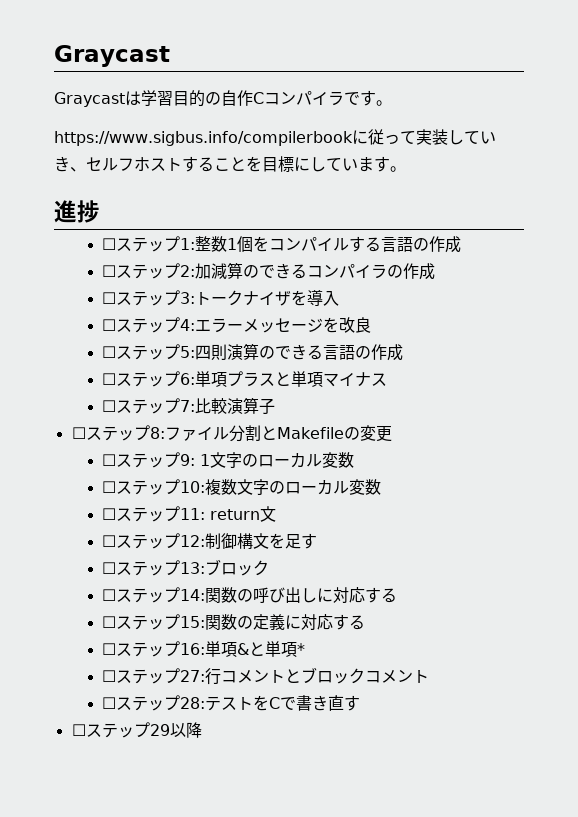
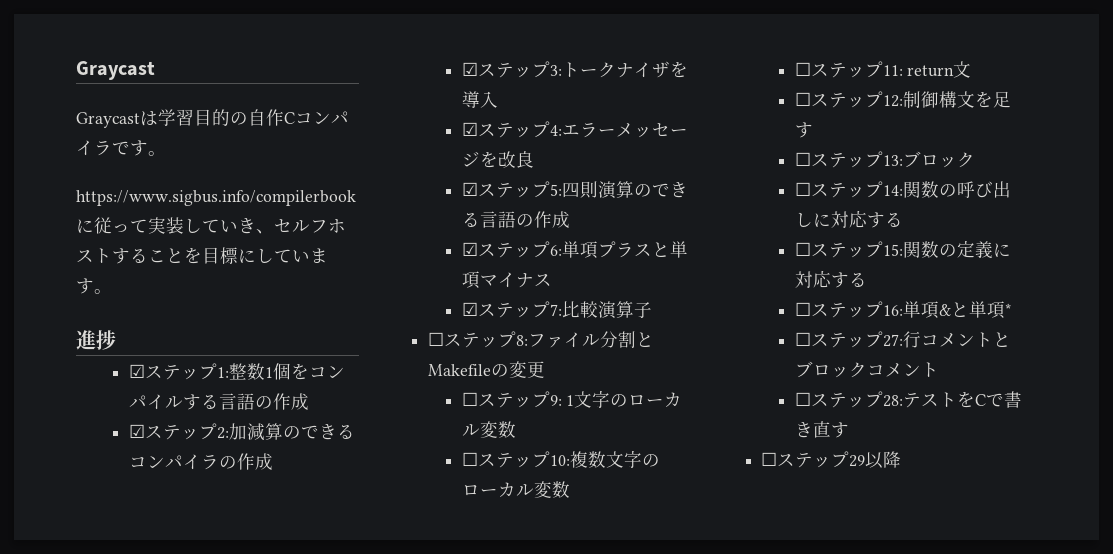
[102,238,117,250] ☐ -> [128,364,145,378] ☑
[102,265,117,277] ☐ -> [128,424,145,438] ☑
[102,292,117,304] ☐ -> [461,62,478,76] ☑
[102,319,117,331] ☐ -> [461,122,478,136] ☑
[102,346,117,358] ☐ -> [461,182,478,196] ☑
[102,373,117,385] ☐ -> [461,242,478,256] ☑
[102,400,117,412] ☐ -> [461,302,478,316] ☑

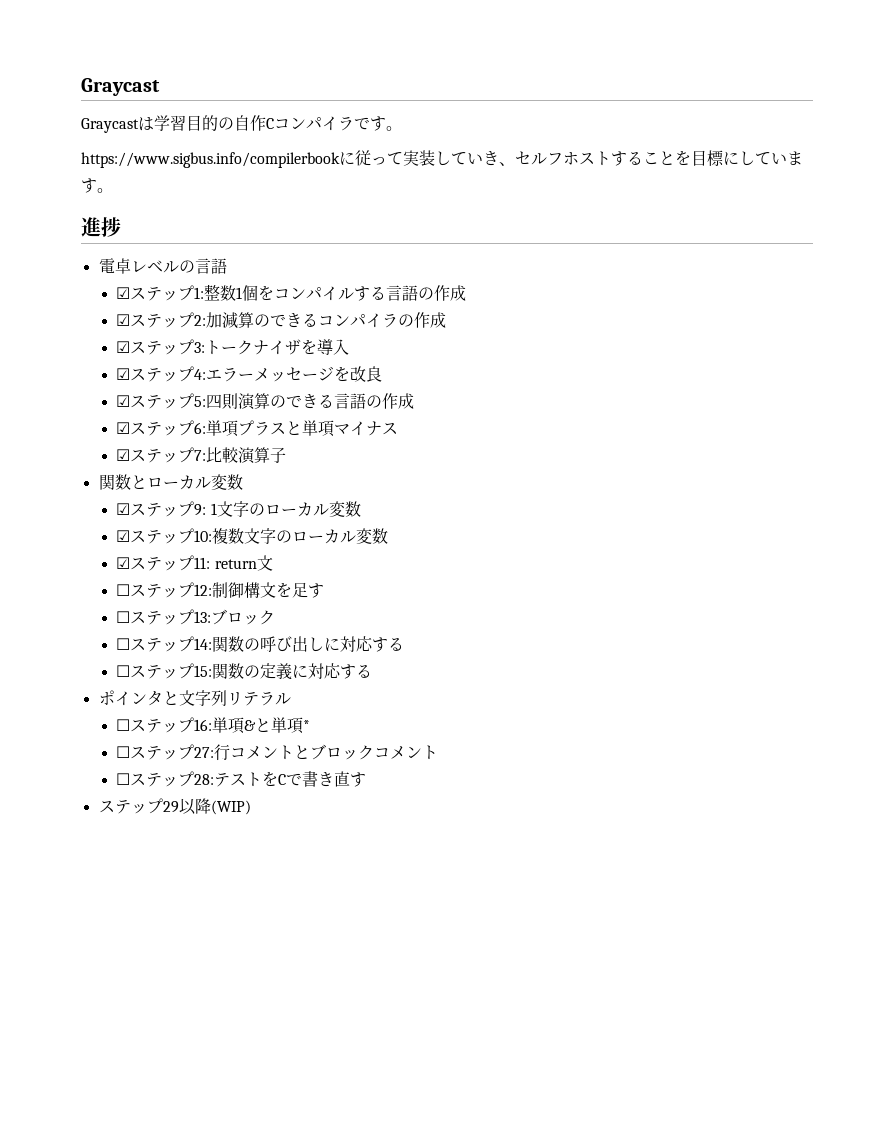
(116, 340) none -> [98,258,227,274] // 電卓レベルの言語
[428,331,655,348] [428,361,546,378] [461,392,478,406] ☐ステップ8:ファイル分割とMakefileの変更 // ☐ -> [98,474,243,490] [116,503,131,515] 関数とローカル変数 // ☑
[461,452,478,466] ☐ -> [116,530,131,542] ☑
[794,62,811,76] ☐ -> [116,557,131,569] ☑
(867, 279) none -> [98,690,291,706] // ポインタと文字列リテラル
[761,452,778,466] ☐ -> (367, 779) none
(902, 459) none -> [210,800,251,815] (WIP)

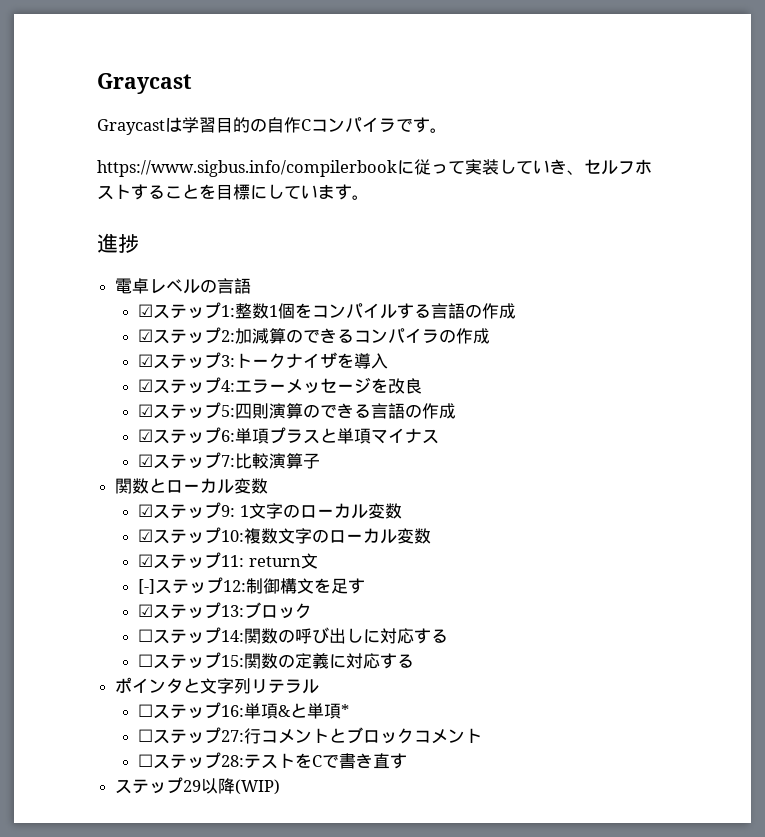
[116,584,131,596] ☐ -> [138,579,156,594] [-]
[116,611,131,623] ☐ -> [138,604,154,617] ☑

